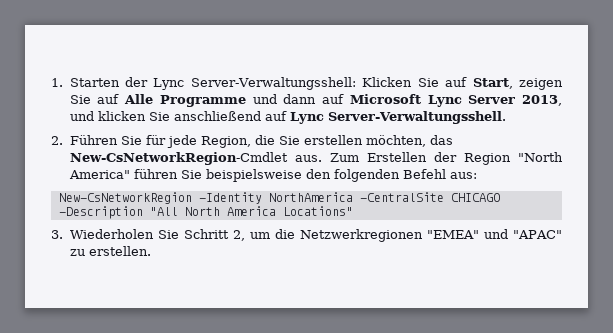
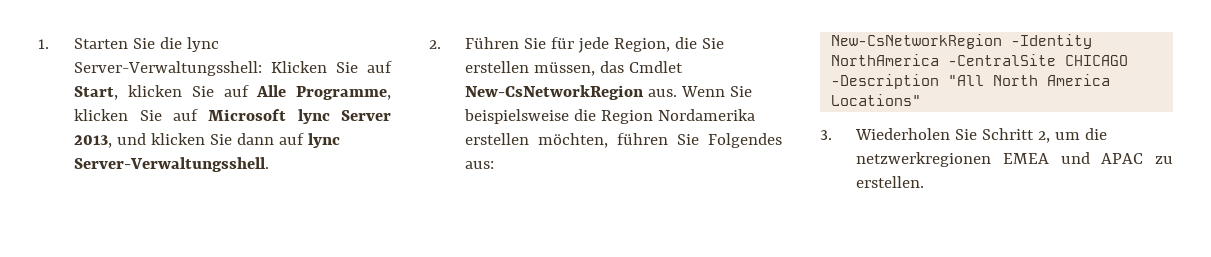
[124,77,185,90] der Lync -> [133,37,220,52] Sie die lync
[519,78,563,90] zeigen -> [128,85,183,97] klicken
[159,94,317,107] Programme und dann -> [296,86,391,100] [74,109,162,121] Programme, klicken Sie
[427,95,462,107] Lync -> [297,109,330,124] lync
[173,111,324,124] anschließend auf Lync -> [237,133,341,148] dann auf lync
[365,135,453,147] [69,152,563,165] [68,169,446,182] möchten, das New-CsNetworkRegion-Cmdlet aus. Zum Erstellen der Region "North America" führen Sie beispielsweise den folgenden Befehl -> [534,61,684,76] [465,85,753,100] [464,109,756,124] [465,133,782,148] müssen, das Cmdlet New-CsNetworkRegion aus. Wenn Sie beispielsweise die Region Nordamerika erstellen möchten, führen Sie Folgendes
[299,229,563,242] Netzwerkregionen "EMEA" und "APAC" -> [856,152,1144,167] netzwerkregionen EMEA und APAC

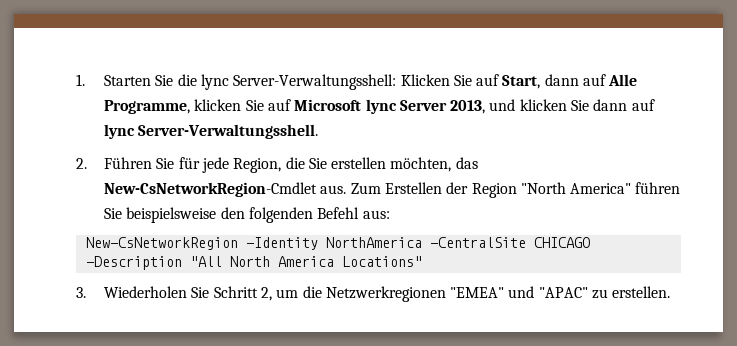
[128,85,214,97] klicken Sie -> [544,74,579,86] dann
[534,61,684,76] [465,85,753,100] [464,109,756,124] [465,133,782,148] müssen, das Cmdlet New-CsNetworkRegion aus. Wenn Sie beispielsweise die Region Nordamerika erstellen möchten, führen Sie Folgendes -> [390,157,478,172] [103,182,681,198] [103,207,360,223] möchten, das New-CsNetworkRegion-Cmdlet aus. Zum Erstellen der Region "North America" führen Sie beispielsweise den folgenden Befehl
[856,152,1144,167] netzwerkregionen EMEA und APAC -> [325,286,588,302] Netzwerkregionen "EMEA" und "APAC"

